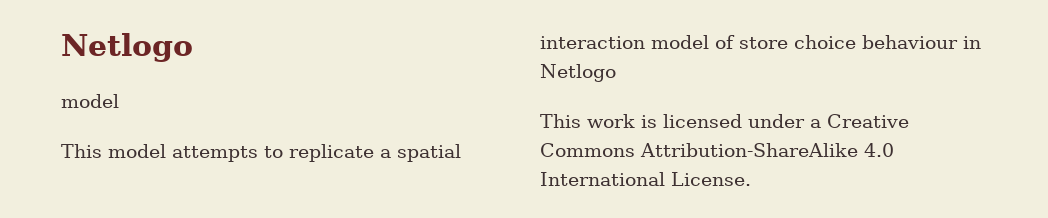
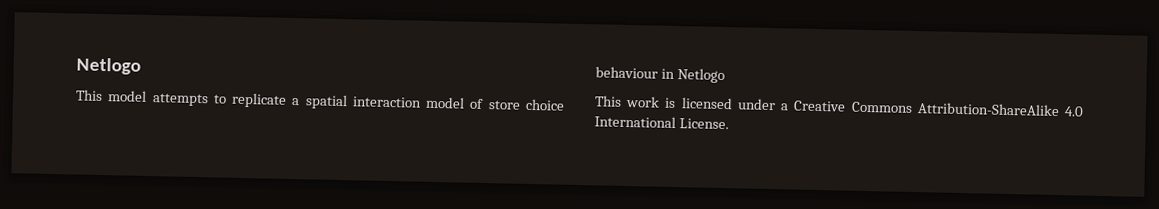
[61,33,193,62] [61,94,119,108] Netlogo // model -> [76,57,141,75] Netlogo

